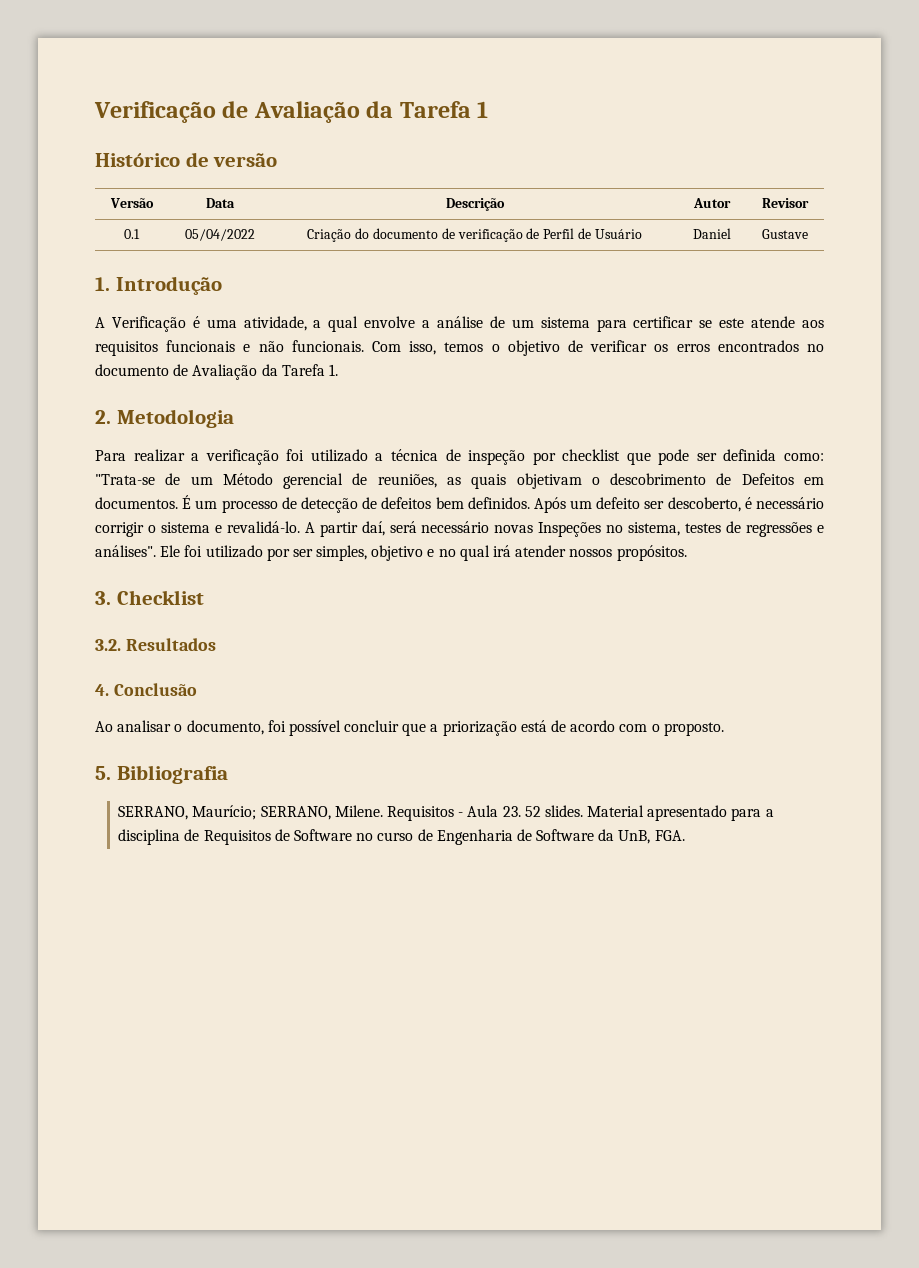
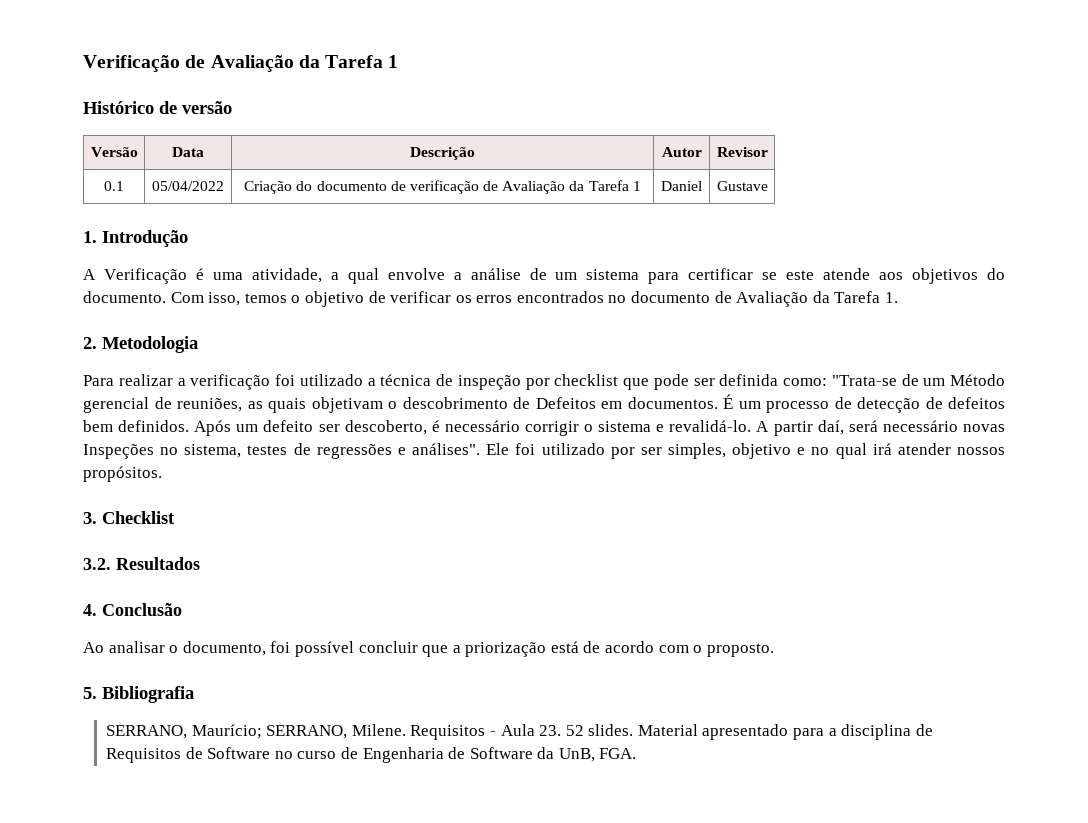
[543,228,642,239] Perfil de Usuário -> [502,180,641,194] Avaliação da Tarefa 1
[95,340,364,356] requisitos funcionais e não funcionais. -> [912,268,1006,284] [83,291,166,303] objetivos do documento.

